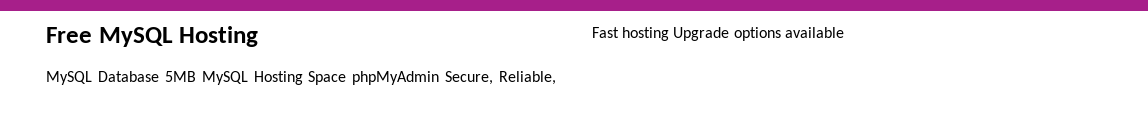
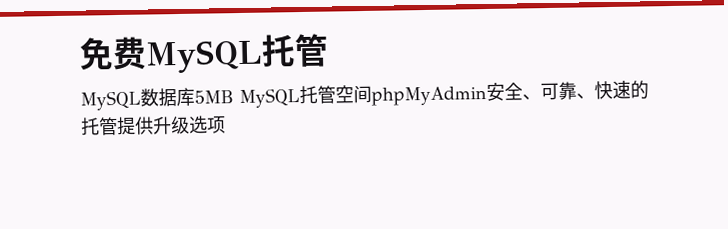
[46,26,259,47] [46,71,159,85] Free MySQL Hosting // MySQL Database -> [79,33,329,74] [80,87,195,111] 免费MySQL托管 // MySQL数据库
[253,71,556,85] [592,27,844,41] Hosting Space phpMyAdmin Secure, Reliable, Fast hosting Upgrade options available -> [299,80,649,106] [81,115,226,136] 托管空间phpMyAdmin安全、可靠、快速的托管提供升级选项

